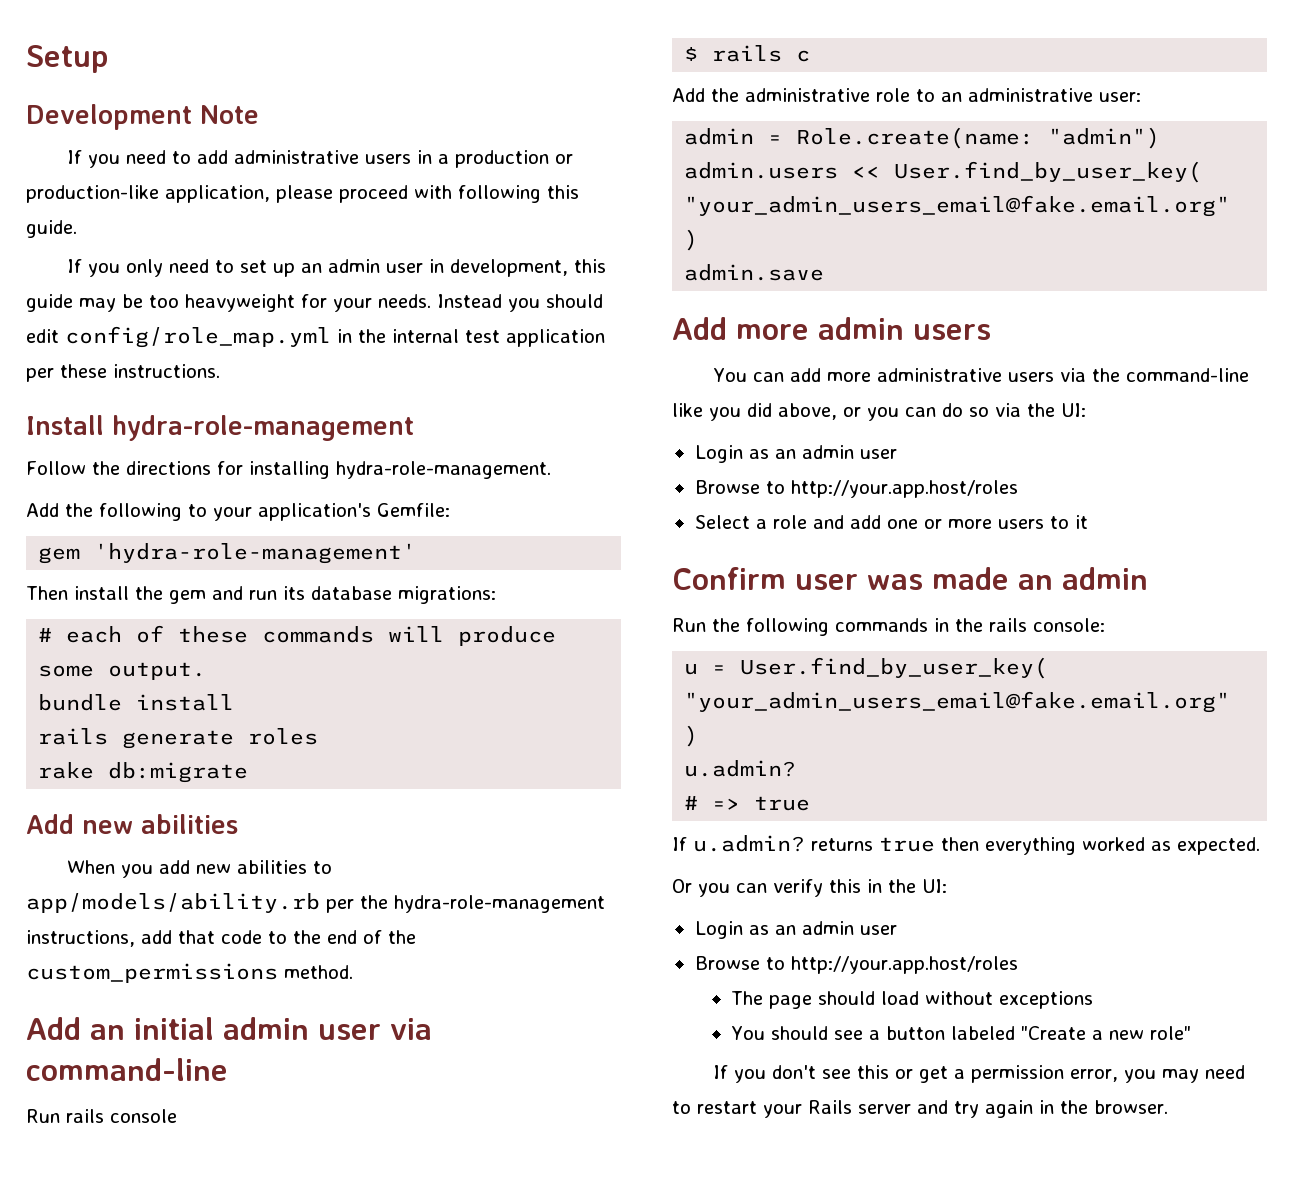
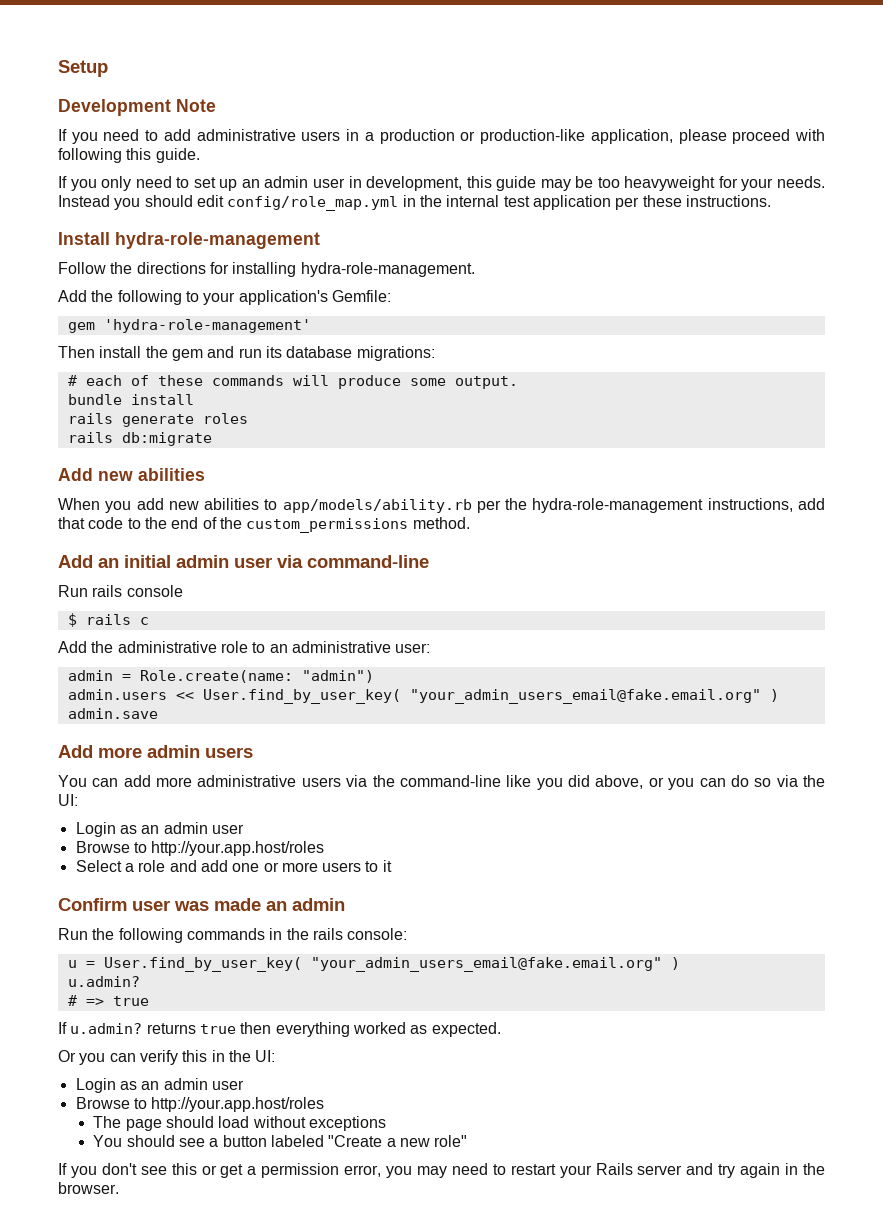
[38,762,95,779] rake -> [67,432,113,443] rails

